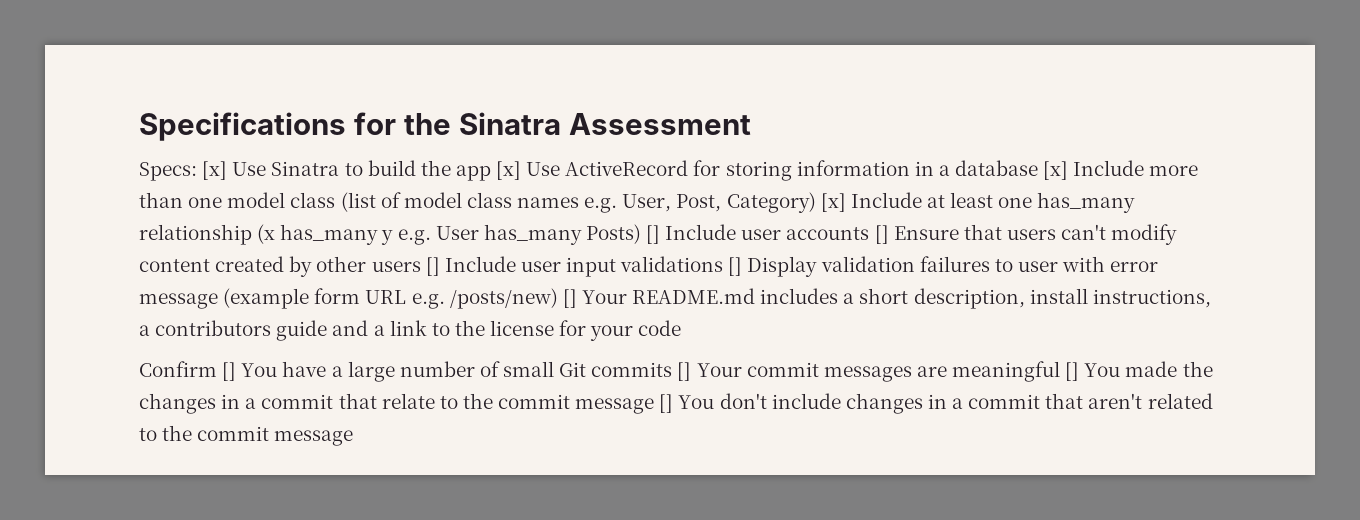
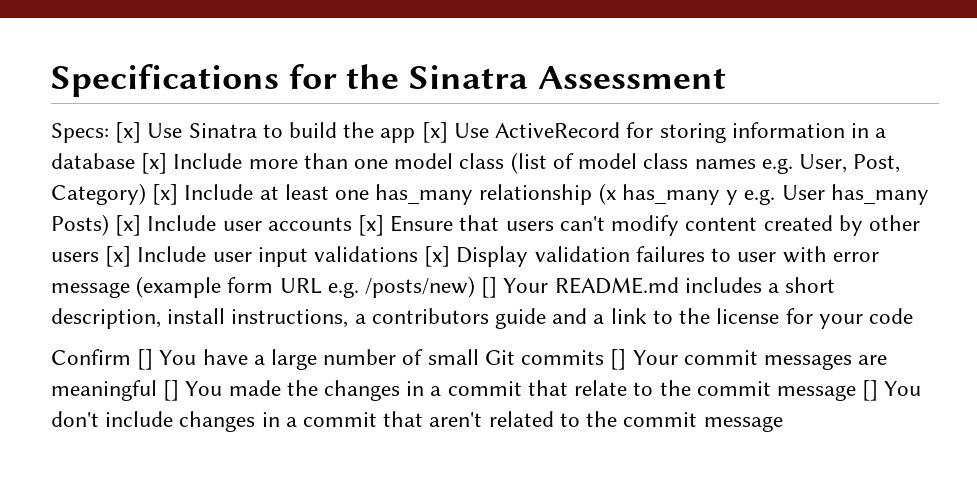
[646,225,661,244] [] -> [115,215,142,236] [x]
[874,225,889,244] [] -> [358,215,385,236] [x]
[425,257,440,276] [] -> [105,246,132,267] [x]
[728,257,743,276] [] -> [424,246,451,267] [x]

